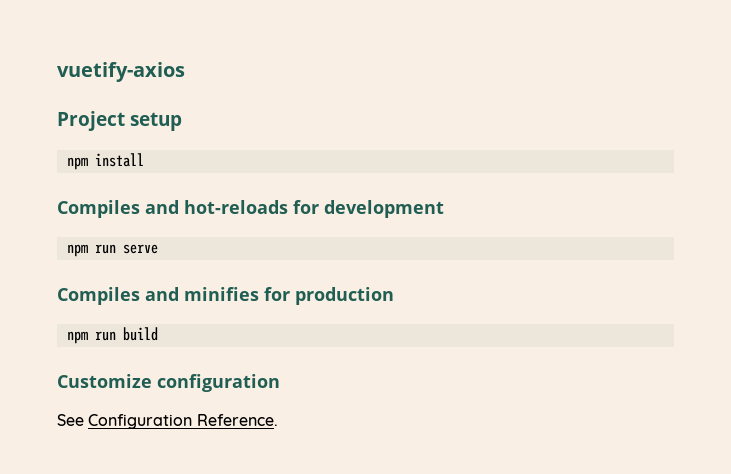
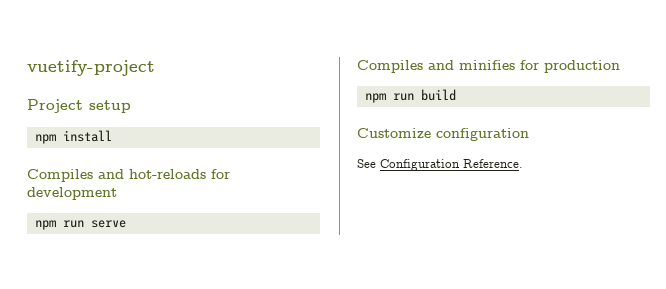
[57,62,185,82] vuetify-axios -> [27,60,155,76] vuetify-project

